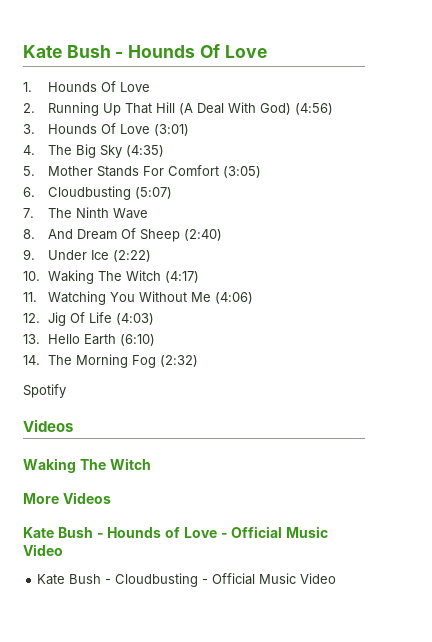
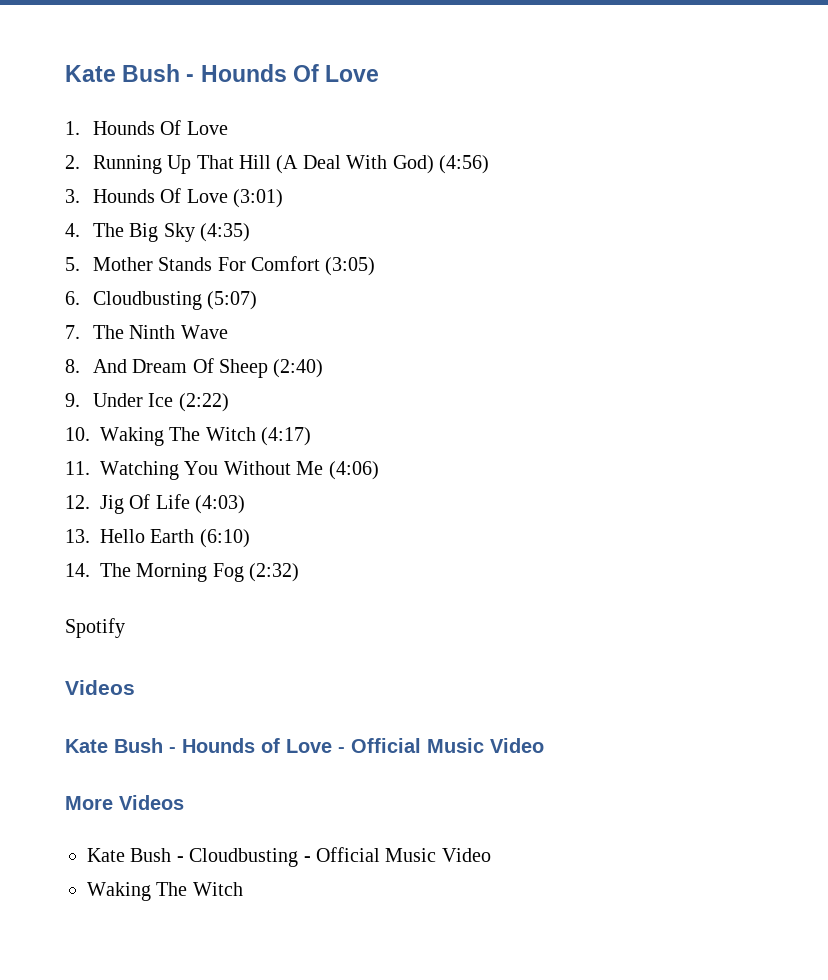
[23,458,151,473] [23,492,111,504] // Waking The Witch // More Videos -> (135, 687) none
(63, 550) none -> [65,795,184,810] // More Videos
(337, 578) none -> [87,882,243,901] // Waking The Witch

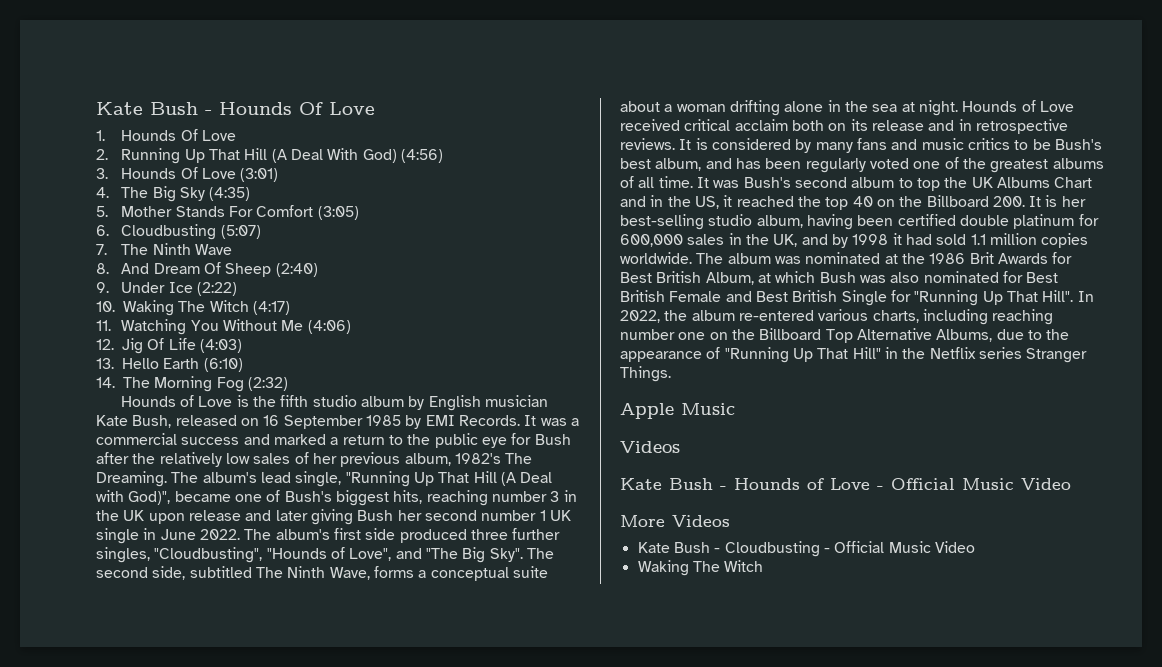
[65,618,125,638] Spotify -> [120,395,548,411] [96,415,579,429] [96,433,571,448] [96,452,533,467] [96,471,553,487] [96,490,577,506] [96,509,571,525] [96,528,561,544] [96,547,554,563] [96,566,548,581] [620,100,1074,116] [620,119,1068,134] [620,138,1102,153] [620,157,1104,173] [620,176,1093,191] [620,195,1086,210] [620,214,1099,230] [620,233,1089,248] [620,252,1073,264] [620,271,1059,285] [620,290,1094,306] [620,309,1054,325] [620,328,1070,343] [620,347,1088,363] [620,366,671,382] [620,403,735,419] Hounds of Love is the fifth studio album by English musician Kate Bush, released on 16 September 1985 by EMI Records. It was a commercial success and marked a return to the public eye for Bush after the relatively low sales of her previous album, 1982's The Dreaming. The album's lead single, "Running Up That Hill (A Deal with God)", became one of Bush's biggest hits, reaching number 3 in the UK upon release and later giving Bush her second number 1 UK single in June 2022. The album's first side produced three further singles, "Cloudbusting", "Hounds of Love", and "The Big Sky". The second side, subtitled The Ninth Wave, forms a conceptual suite about a woman drifting alone in the sea at night. Hounds of Love received critical acclaim both on its release and in retrospective reviews. It is considered by many fans and music critics to be Bush's best album, and has been regularly voted one of the greatest albums of all time. It was Bush's second album to top the UK Albums Chart and in the US, it reached the top 40 on the Billboard 200. It is her best-selling studio album, having been certified double platinum for 600,000 sales in the UK, and by 1998 it had sold 1.1 million copies worldwide. The album was nominated at the 1986 Brit Awards for Best British Album, at which Bush was also nominated for Best British Female and Best British Single for "Running Up That Hill". In 2022, the album re-entered various charts, including reaching number one on the Billboard Top Alternative Albums, due to the appearance of "Running Up That Hill" in the Netflix series Stranger Things. // Apple Music

